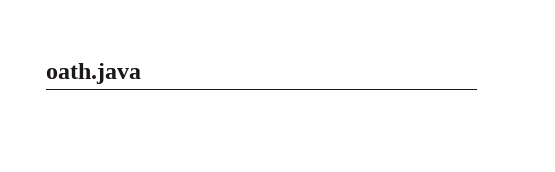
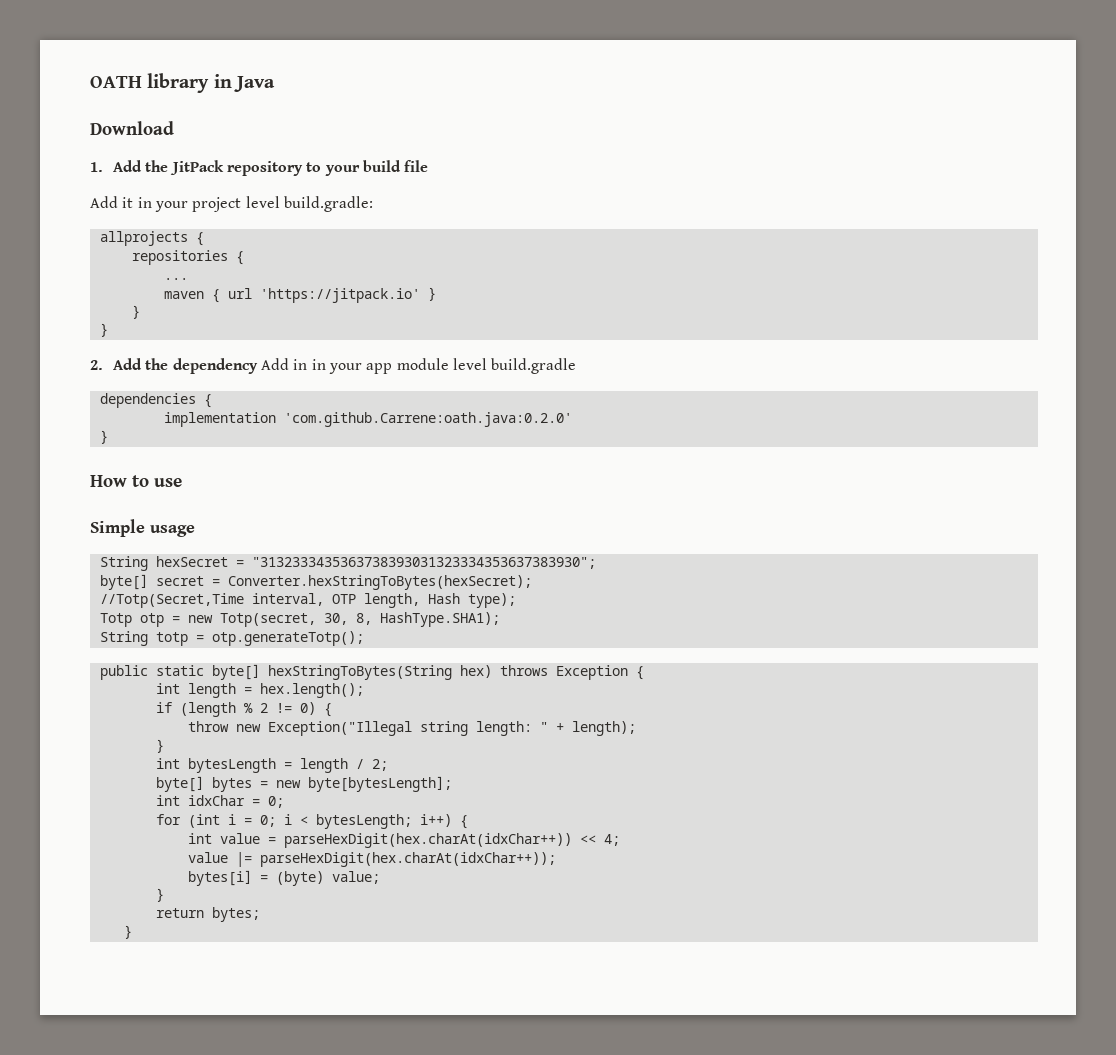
[46,63,141,84] oath.java -> [90,73,276,93] [90,121,174,135] [90,160,429,176] [90,196,373,212] [99,231,204,246] [131,250,244,265] [163,278,188,280] [163,287,436,303] [131,305,140,319] [99,323,108,337] [90,358,577,374] [99,393,212,408] [163,412,572,427] [99,430,108,444] [90,475,182,487] [90,519,195,537] [99,556,596,571] [99,574,532,590] [99,593,516,608] [99,612,500,627] [99,631,364,646] [99,664,644,680] [155,683,364,698] [155,702,332,717] [187,721,636,736] [155,739,164,753] [155,758,388,773] [155,776,452,792] [155,795,284,808] [155,814,468,829] [187,833,620,848] [187,852,556,867] [187,870,380,886] [155,888,164,902] [155,907,260,922] [123,925,132,939] OATH library in Java // Download // 1. Add the JitPack repository to your build file // Add it in your project level build.gradle: // allprojects { // repositories { // ... // maven { url 'https://jitpack.io' } // } // } // 2. Add the dependency Add in in your app module level build.gradle // dependencies { // implementation 'com.github.Carrene:oath.java:0.2.0' // } // How to use // Simple usage // String hexSecret = "3132333435363738393031323334353637383930"; // byte[] secret = Converter.hexStringToBytes(hexSecret); // //Totp(Secret,Time interval, OTP length, Hash type); // Totp otp = new Totp(secret, 30, 8, HashType.SHA1); // String totp = otp.generateTotp(); // public static byte[] hexStringToBytes(String hex) throws Exception { // int length = hex.length(); // if (length % 2 != 0) { // throw new Exception("Illegal string length: " + length); // } // int bytesLength = length / 2; // byte[] bytes = new byte[bytesLength]; // int idxChar = 0; // for (int i = 0; i < bytesLength; i++) { // int value = parseHexDigit(hex.charAt(idxChar++)) << 4; // value |= parseHexDigit(hex.charAt(idxChar++)); // bytes[i] = (byte) value; // } // return bytes; // }

